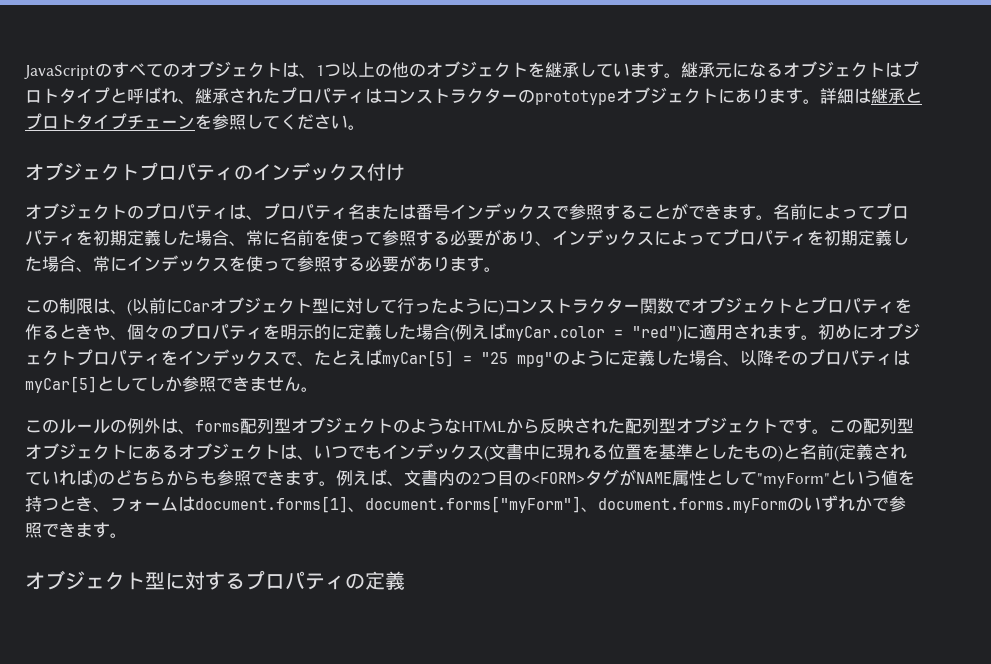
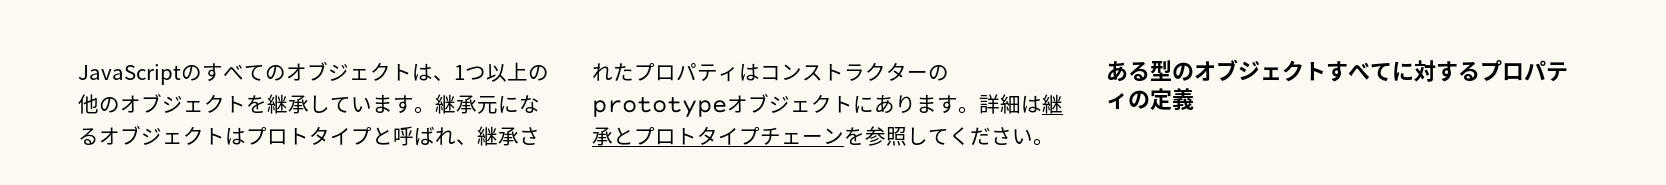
[25,162,405,181] [25,203,909,220] [25,229,909,246] [25,255,501,272] [25,297,912,316] [25,323,920,342] [25,349,910,367] [25,376,318,393] [25,417,914,434] [25,443,907,462] [25,469,915,488] [25,495,906,513] [25,522,127,538] [25,570,165,590] オブジェクトプロパティのインデックス付け // オブジェクトのプロパティは、プロパティ名または番号インデックスで参照することができます。名前によってプロパティを初期定義した場合、常に名前を使って参照する必要があり、インデックスによってプロパティを初期定義した場合、常にインデックスを使って参照する必要があります。 // この制限は、(以前にCarオブジェクト型に対して行ったように)コンストラクター関数でオブジェクトとプロパティを作るときや、個々のプロパティを明示的に定義した場合(例えばmyCar.color = "red")に適用されます。初めにオブジェクトプロパティをインデックスで、たとえばmyCar[5] = "25 mpg"のように定義した場合、以降そのプロパティはmyCar[5]としてしか参照できません。 // このルールの例外は、forms配列型オブジェクトのようなHTMLから反映された配列型オブジェクトです。この配列型オブジェクトにあるオブジェクトは、いつでもインデックス(文書中に現れる位置を基準としたもの)と名前(定義されていれば)のどちらからも参照できます。例えば、文書内の2つ目の<FORM>タグがNAME属性として"myForm"という値を持つとき、フォームはdocument.forms[1]、document.forms["myForm"]、document.forms.myFormのいずれかで参照できます。 // オブジェクト型 -> [1106,59,1392,82] ある型のオブジェクトすべて

